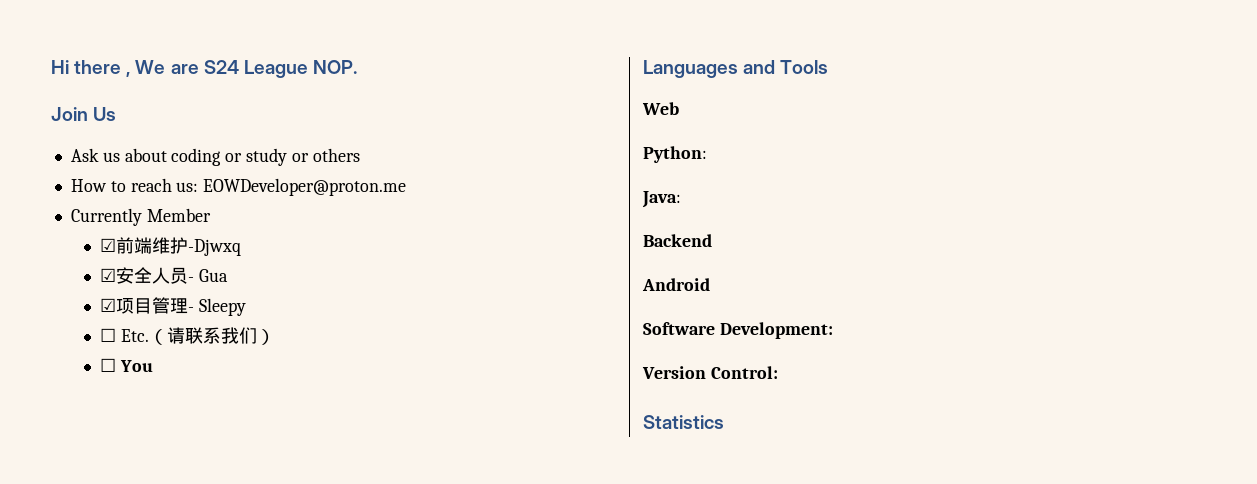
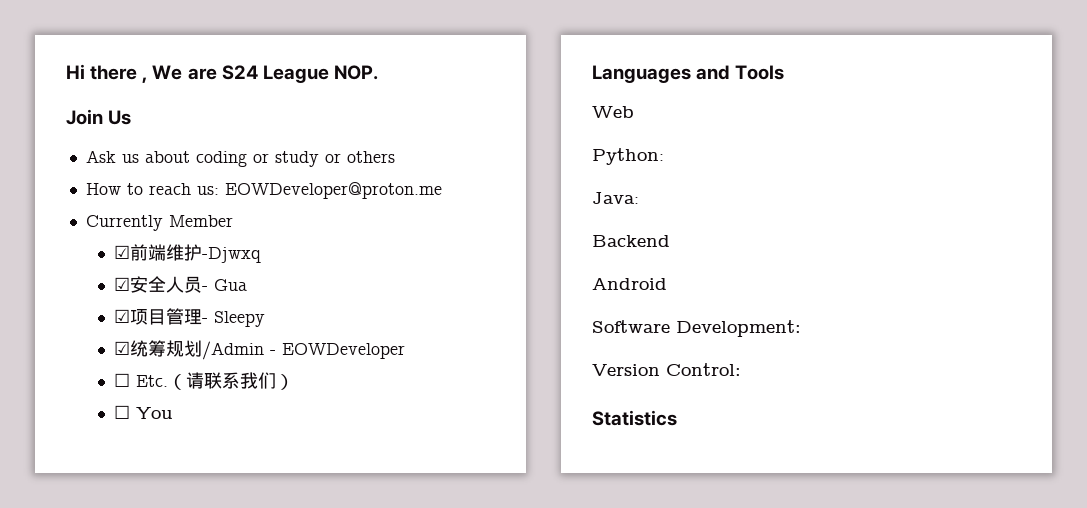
(246, 307) none -> [114,340,406,360] // ☑统筹规划/Admin - EOWDeveloper

